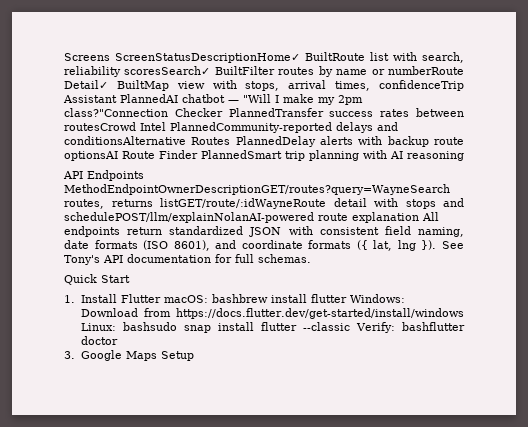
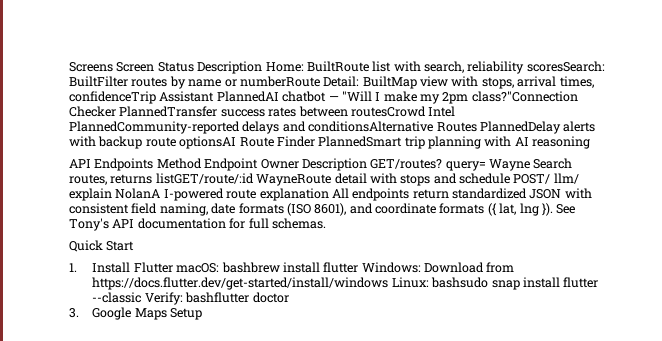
[115,53,300,63] ScreenStatusDescriptionHome✓ -> [116,61,304,74] Screen Status Description Home:
[124,66,211,75] scoresSearch✓ -> [526,61,605,72] scoresSearch:
[64,80,108,89] Detail✓ -> [323,76,360,87] Detail:
[64,184,450,195] [64,198,464,209] [64,212,314,223] MethodEndpointOwnerDescriptionGET/routes?query=WayneSearch routes, returns listGET/route/:idWayneRoute detail with stops and schedulePOST/llm/explainNolanAI-powered -> [156,158,573,171] [69,173,579,186] [69,188,224,201] Method Endpoint Owner Description GET/routes? query= Wayne Search routes, returns listGET/route/:id WayneRoute detail with stops and schedule POST/ llm/ explain NolanA I-powered

